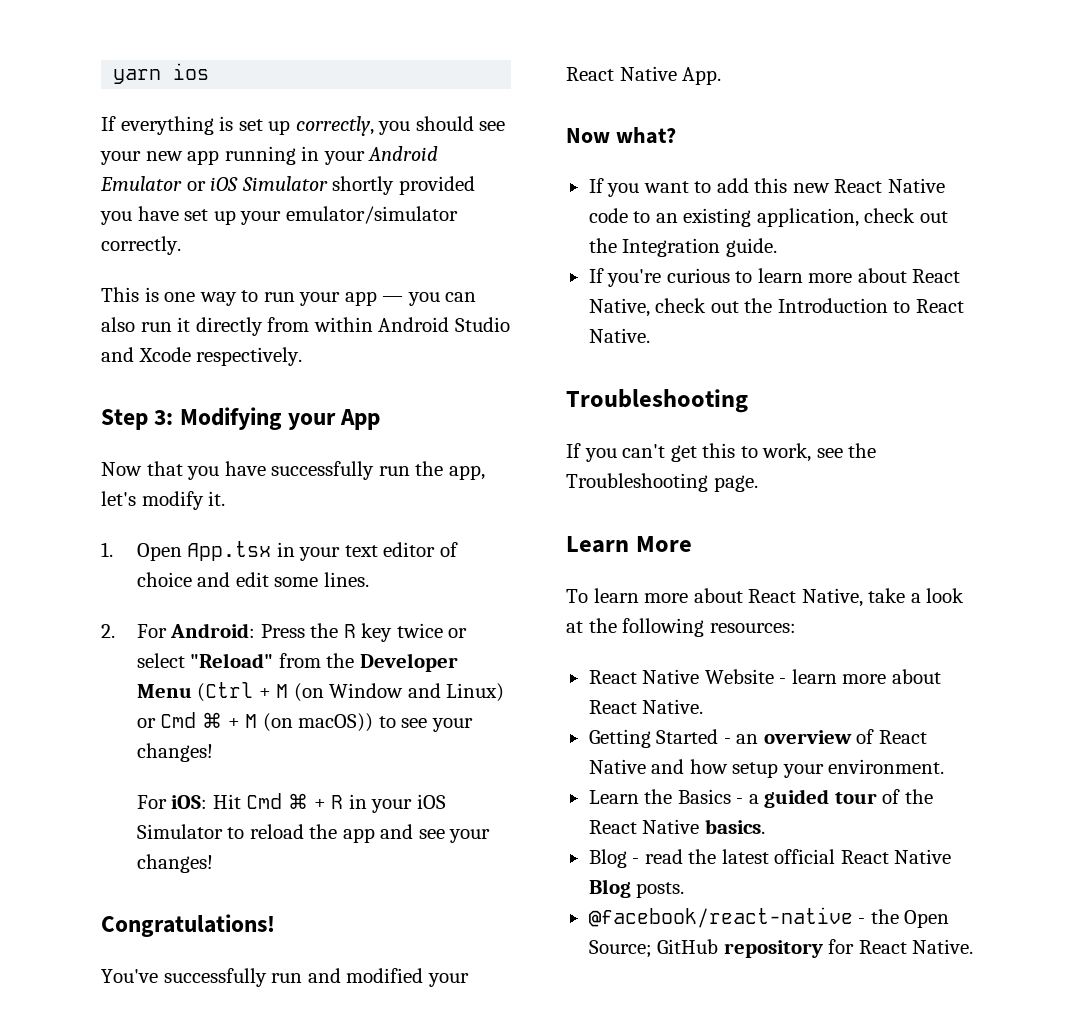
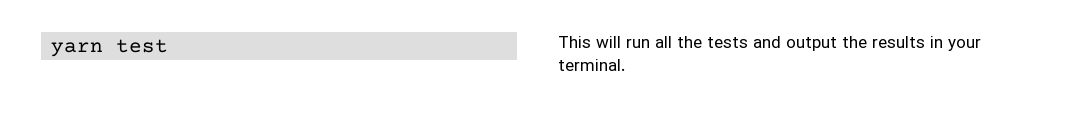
[173,63,210,80] [101,116,506,136] [100,146,439,165] [100,176,475,195] [100,206,458,225] [101,236,181,255] [101,287,477,306] [101,317,510,336] [101,347,303,366] [101,407,381,430] [101,461,485,480] [101,491,226,510] [101,541,458,561] [136,572,369,587] [101,623,468,642] [136,653,458,672] [136,682,505,702] [136,712,474,732] [136,743,213,762] [136,793,447,813] [136,824,491,843] [136,854,213,873] [101,914,275,937] [101,968,469,987] [566,66,722,85] [566,127,676,144] [588,178,945,197] [588,208,948,227] [588,238,777,257] [588,268,961,287] [588,298,964,317] [588,328,650,343] [566,389,748,413] [566,443,877,462] [566,473,758,492] [566,536,692,553] [566,588,965,607] [566,618,796,637] [588,669,941,684] [588,699,704,714] [588,729,927,748] [588,759,945,778] [588,789,933,808] [588,819,765,834] [588,849,952,868] [588,879,685,898] [588,907,950,928] [588,939,974,958] ios // If everything is set up correctly, you should see your new app running in your Android Emulator or iOS Simulator shortly provided you have set up your emulator/simulator correctly. // This is one way to run your app — you can also run it directly from within Android Studio and Xcode respectively. // Step 3: Modifying your App // Now that you have successfully run the app, let's modify it. // 1. Open App.tsx in your text editor of choice and edit some lines. // 2. For Android: Press the R key twice or select "Reload" from the Developer Menu (Ctrl + M (on Window and Linux) or Cmd ⌘ + M (on macOS)) to see your changes! // For iOS: Hit Cmd ⌘ + R in your iOS Simulator to reload the app and see your changes! // Congratulations! // You've successfully run and modified your React Native App. // Now what? // If you want to add this new React Native code to an existing application, check out the Integration guide. // If you're curious to learn more about React Native, check out the Introduction to React Native. // Troubleshooting // If you can't get this to work, see the Troubleshooting page. // Learn More // To learn more about React Native, take a look at the following resources: // React Native Website - learn more about React Native. // Getting Started - an overview of React Native and how setup your environment. // Learn the Basics - a guided tour of the React Native basics. // Blog - read the latest official React Native Blog posts. // @facebook/react-native - the Open Source; GitHub repository for React Native. -> [116,39,169,53] [558,36,981,51] [558,59,625,71] test // This will run all the tests and output the results in your terminal.

